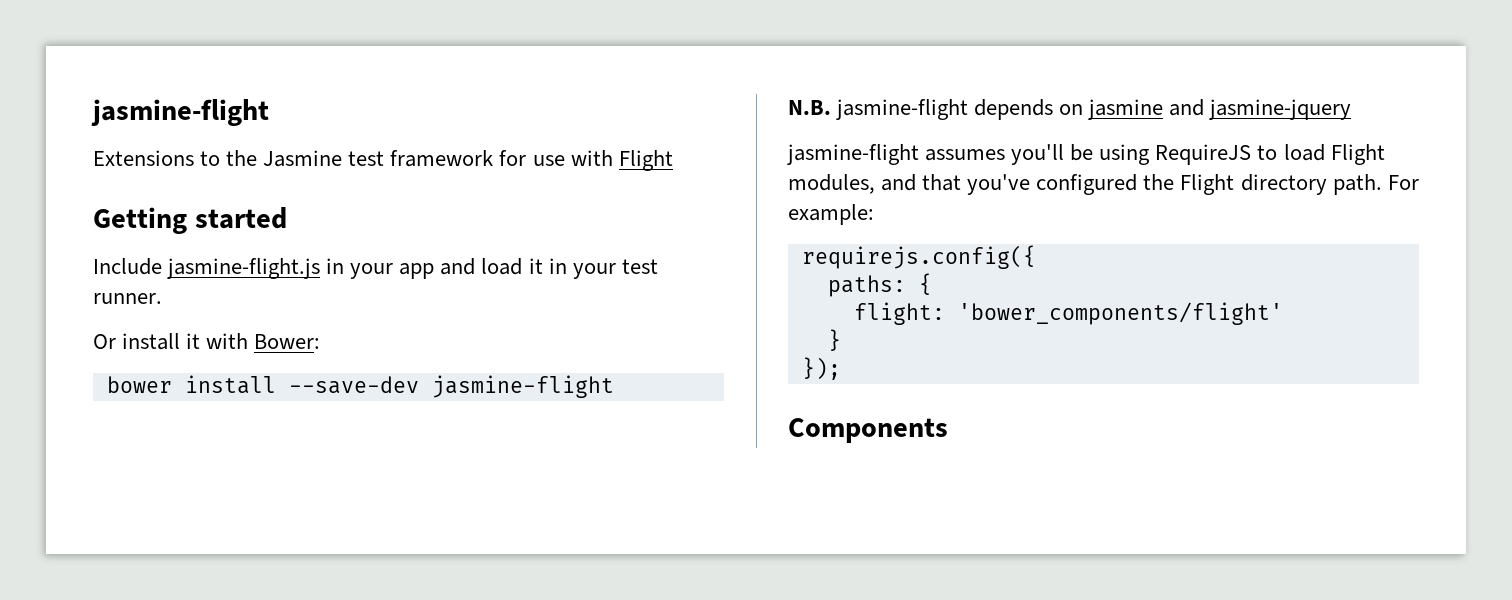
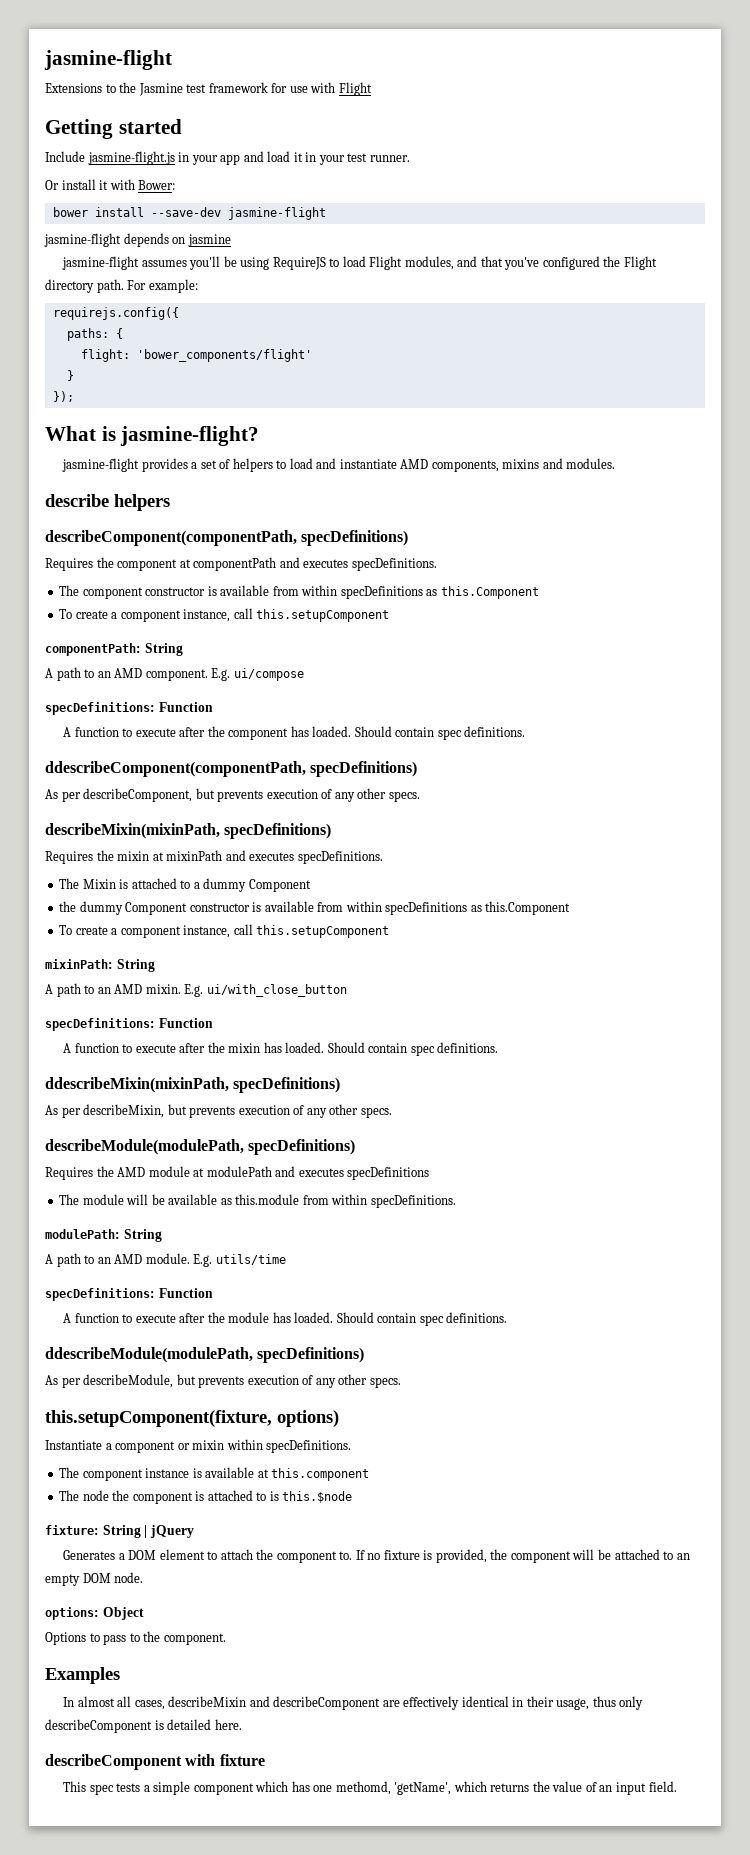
[788,100,831,115] N.B. -> (326, 213) none
[1169,99,1352,120] and jasmine-jquery -> (231, 240) none
[788,418,948,443] Components -> [45,426,260,446] [62,458,616,472] [45,494,170,511] [45,530,409,546] [45,557,437,571] [59,585,539,599] [59,608,390,622] [45,643,183,656] [45,667,304,681] [45,702,213,715] [63,726,526,740] [45,761,418,777] [45,788,420,802] [45,823,332,839] [45,850,383,864] [59,878,311,892] [59,901,571,915] [59,924,390,938] [45,959,155,972] [45,983,347,997] [45,1018,213,1031] [63,1042,499,1056] [45,1077,341,1093] [45,1104,392,1118] [45,1139,356,1155] [45,1166,430,1180] [59,1194,456,1208] [45,1229,162,1242] [45,1253,286,1267] [45,1288,213,1301] [63,1312,508,1326] [45,1347,365,1363] [45,1374,401,1388] [45,1410,339,1427] [45,1439,352,1453] [59,1467,370,1481] [59,1490,353,1504] [45,1525,194,1538] [63,1549,690,1563] [45,1572,144,1586] [45,1607,144,1620] [45,1631,226,1645] [45,1667,120,1684] [63,1696,644,1710] [45,1719,242,1733] [45,1754,265,1770] [63,1781,677,1795] What is jasmine-flight? // jasmine-flight provides a set of helpers to load and instantiate AMD components, mixins and modules. // describe helpers // describeComponent(componentPath, specDefinitions) // Requires the component at componentPath and executes specDefinitions. // The component constructor is available from within specDefinitions as this.Component // To create a component instance, call this.setupComponent // componentPath: String // A path to an AMD component. E.g. ui/compose // specDefinitions: Function // A function to execute after the component has loaded. Should contain spec definitions. // ddescribeComponent(componentPath, specDefinitions) // As per describeComponent, but prevents execution of any other specs. // describeMixin(mixinPath, specDefinitions) // Requires the mixin at mixinPath and executes specDefinitions. // The Mixin is attached to a dummy Component // the dummy Component constructor is available from within specDefinitions as this.Component // To create a component instance, call this.setupComponent // mixinPath: String // A path to an AMD mixin. E.g. ui/with_close_button // specDefinitions: Function // A function to execute after the mixin has loaded. Should contain spec definitions. // ddescribeMixin(mixinPath, specDefinitions) // As per describeMixin, but prevents execution of any other specs. // describeModule(modulePath, specDefinitions) // Requires the AMD module at modulePath and executes specDefinitions // The module will be available as this.module from within specDefinitions. // modulePath: String // A path to an AMD module. E.g. utils/time // specDefinitions: Function // A function to execute after the module has loaded. Should contain spec definitions. // ddescribeModule(modulePath, specDefinitions) // As per describeModule, but prevents execution of any other specs. // this.setupComponent(fixture, options) // Instantiate a component or mixin within specDefinitions. // The component instance is available at this.component // The node the component is attached to is this.$node // fixture: String | jQuery // Generates a DOM element to attach the component to. If no fixture is provided, the component will be attached to an empty DOM node. // options: Object // Options to pass to the component. // Examples // In almost all cases, describeMixin and describeComponent are effectively identical in their usage, thus only describeComponent is detailed here. // describeComponent with fixture // This spec tests a simple component which has one methomd, 'getName', which returns the value of an input field.

